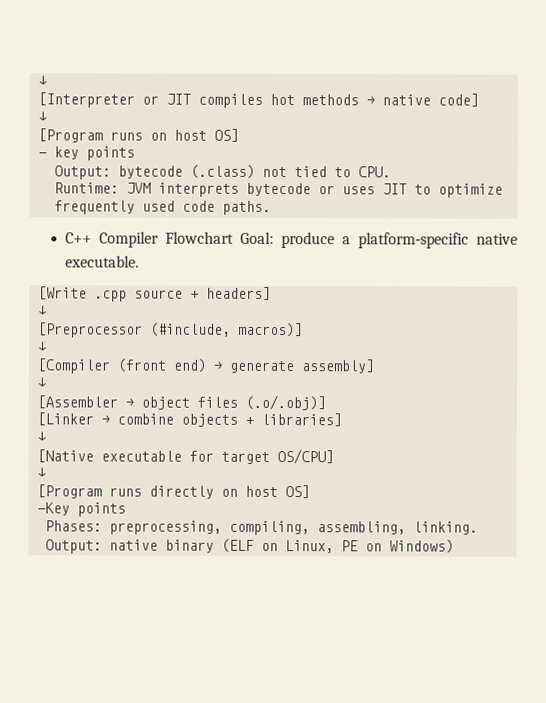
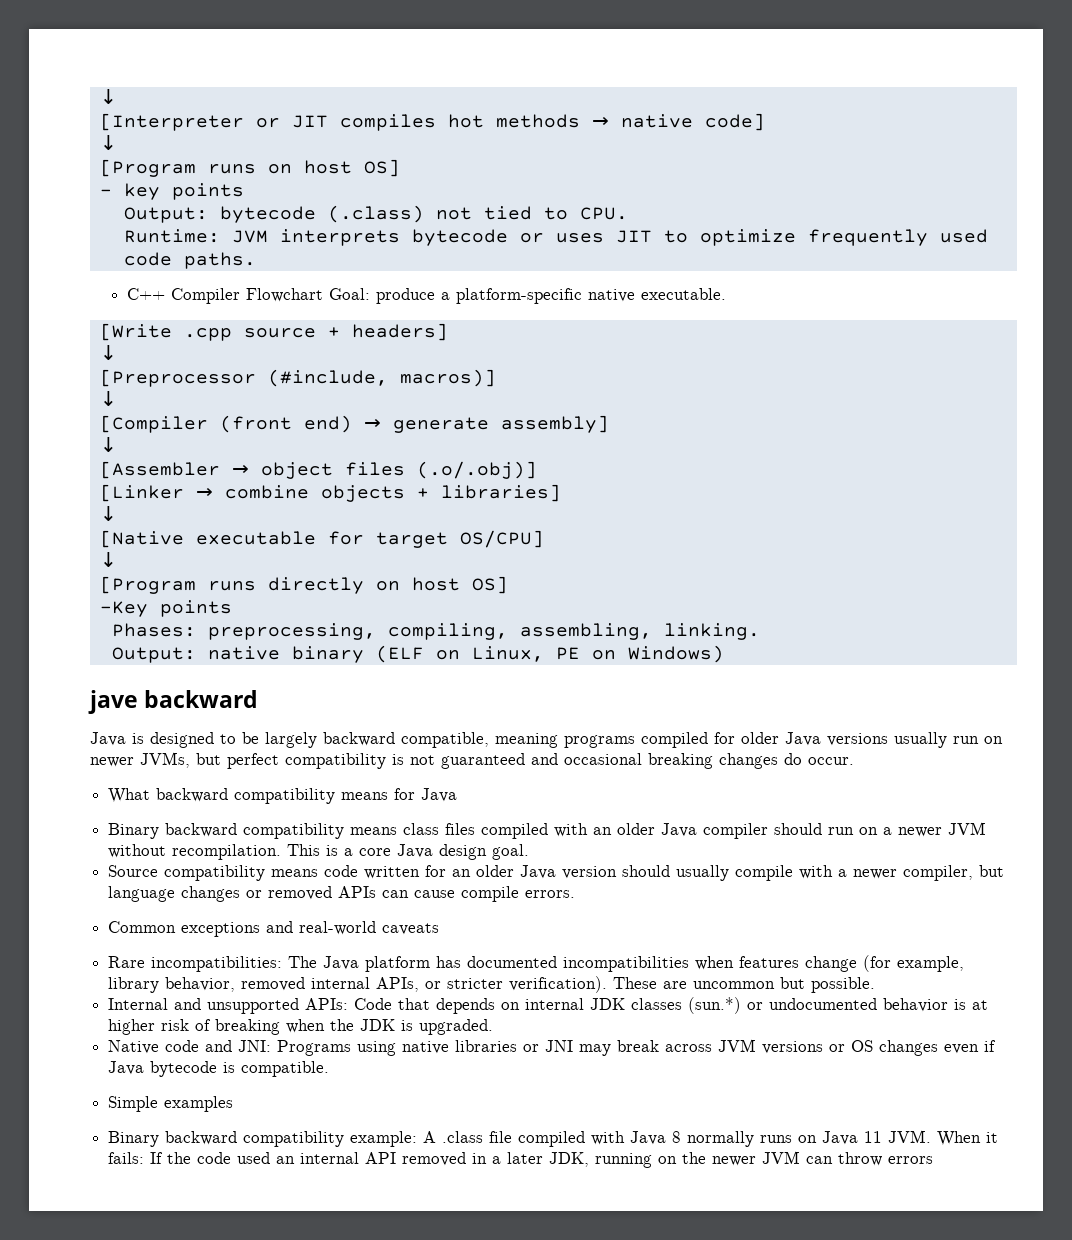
(455, 546) none -> [88,690,259,714] [90,732,1003,748] [90,752,854,769] [108,788,458,804] [108,822,987,839] [108,844,530,860] [108,865,1005,881] [108,886,576,902] [108,921,440,937] [108,955,965,972] [108,976,876,993] [108,997,989,1014] [108,1019,494,1035] [108,1039,997,1056] [108,1061,330,1077] [108,1096,234,1112] [108,1130,999,1147] [108,1151,934,1168] // jave backward // Java is designed to be largely backward compatible, meaning programs compiled for older Java versions usually run on newer JVMs, but perfect compatibility is not guaranteed and occasional breaking changes do occur. // What backward compatibility means for Java // Binary backward compatibility means class files compiled with an older Java compiler should run on a newer JVM without recompilation. This is a core Java design goal. // Source compatibility means code written for an older Java version should usually compile with a newer compiler, but language changes or removed APIs can cause compile errors. // Common exceptions and real‑world caveats // Rare incompatibilities: The Java platform has documented incompatibilities when features change (for example, library behavior, removed internal APIs, or stricter verification). These are uncommon but possible. // Internal and unsupported APIs: Code that depends on internal JDK classes (sun.*) or undocumented behavior is at higher risk of breaking when the JDK is upgraded. // Native code and JNI: Programs using native libraries or JNI may break across JVM versions or OS changes even if Java bytecode is compatible. // Simple examples // Binary backward compatibility example: A .class file compiled with Java 8 normally runs on Java 11 JVM. When it fails: If the code used an internal API removed in a later JDK, running on the newer JVM can throw errors

